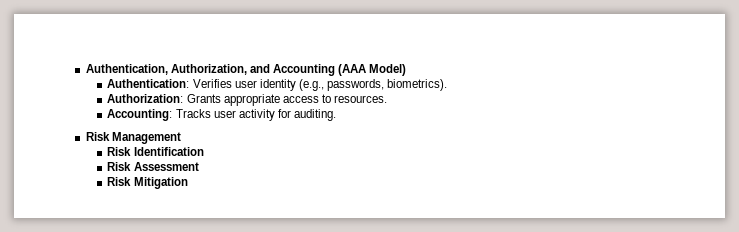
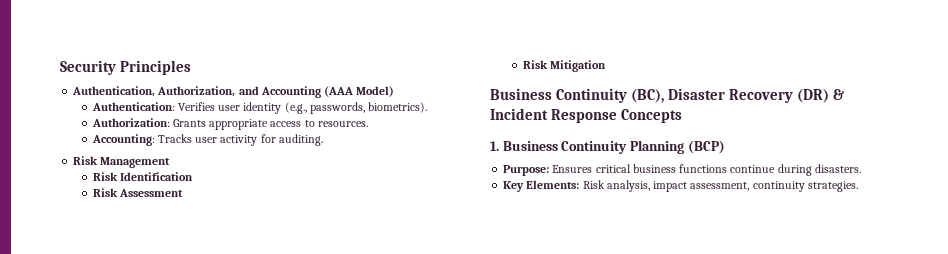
(85, 69) none -> [60,60,192,75] Security Principles //
(188, 183) none -> [490,88,845,103] [490,108,683,123] [490,140,725,154] [503,164,861,176] [503,180,858,192] // Business Continuity (BC), Disaster Recovery (DR) & Incident Response Concepts // 1. Business Continuity Planning (BCP) // Purpose: Ensures critical business functions continue during disasters. // Key Elements: Risk analysis, impact assessment, continuity strategies.

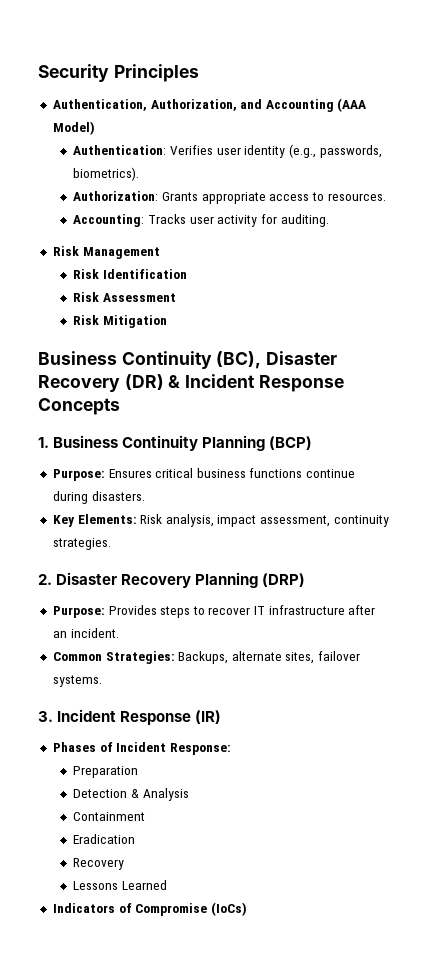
(858, 186) none -> [38,572,306,588] [52,605,376,618] [52,628,119,638] [52,651,361,664] [52,675,102,687] [38,709,222,725] [52,742,231,755] [73,766,139,778] [73,788,189,801] [73,812,146,821] [73,834,136,844] [73,858,125,870] [73,880,168,890] [52,902,247,916] // 2. Disaster Recovery Planning (DRP) // Purpose: Provides steps to recover IT infrastructure after an incident. // Common Strategies: Backups, alternate sites, failover systems. // 3. Incident Response (IR) // Phases of Incident Response: // Preparation // Detection & Analysis // Containment // Eradication // Recovery // Lessons Learned // Indicators of Compromise (IoCs)

